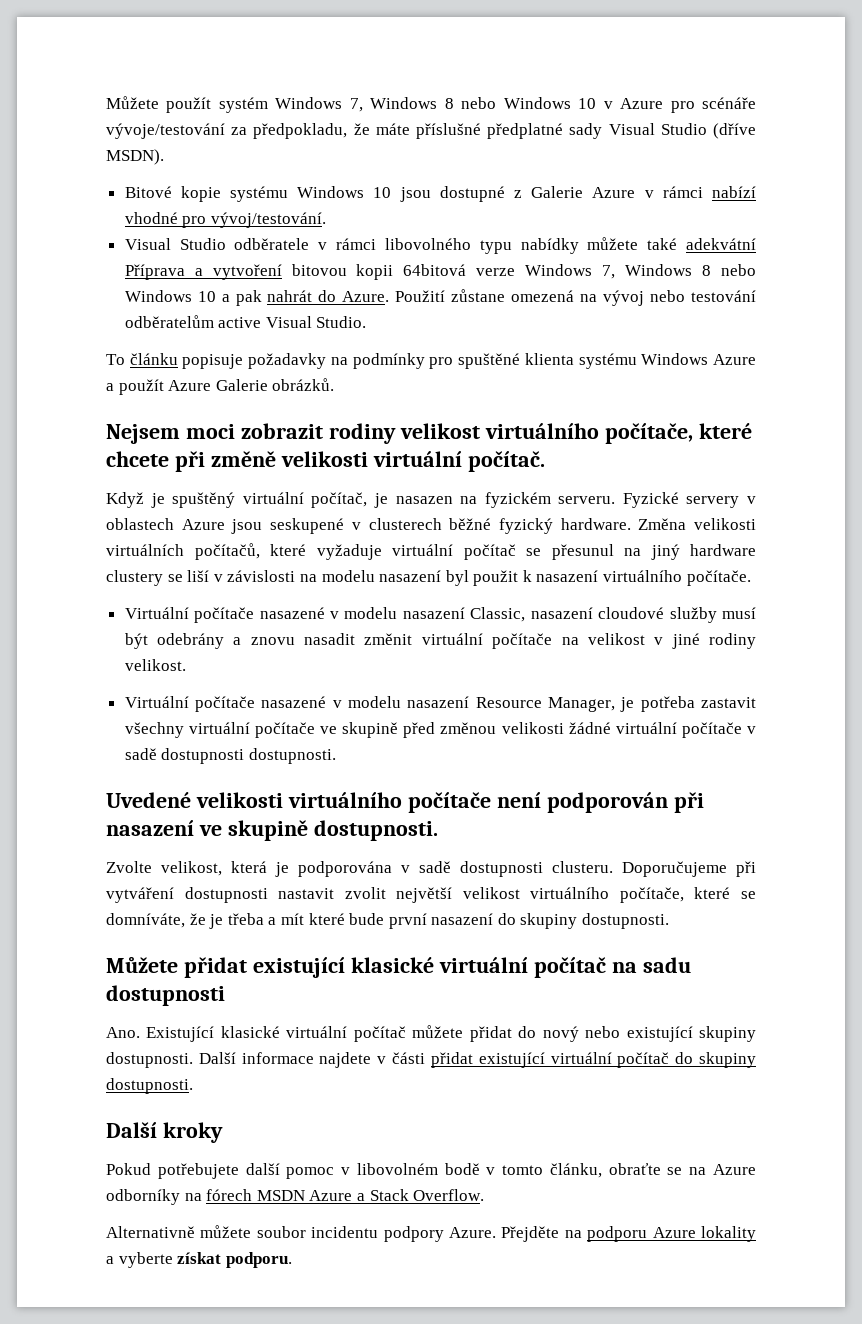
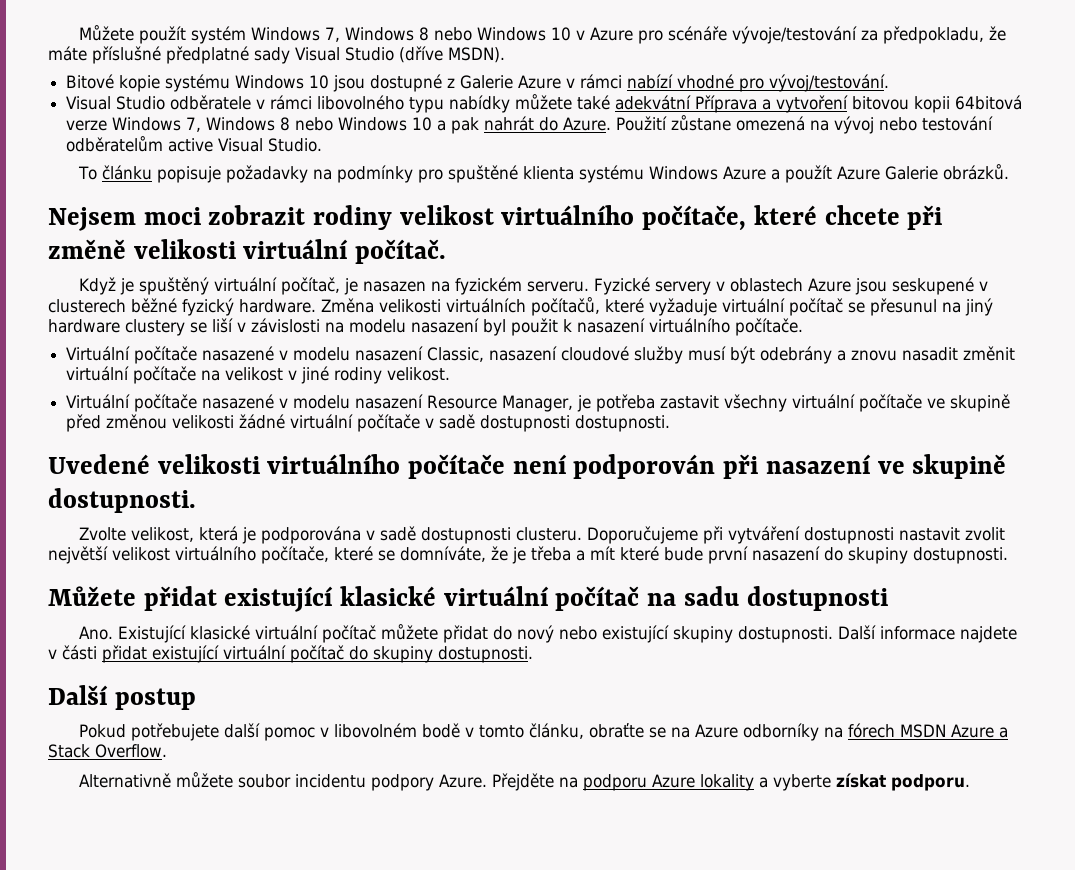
[162,1122,223,1143] kroky -> [114,688,196,710] postup

